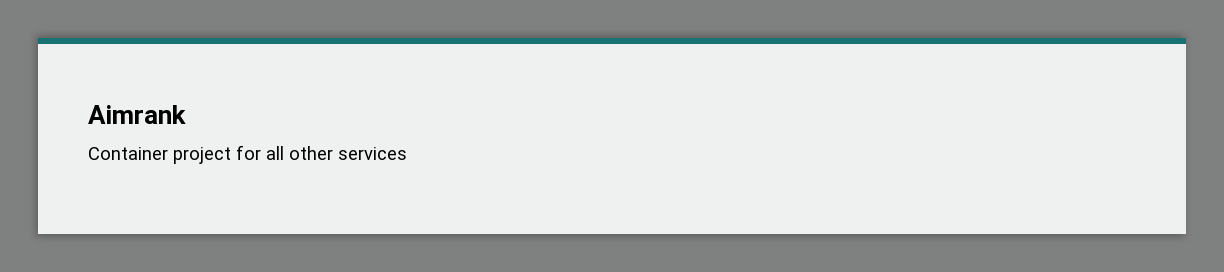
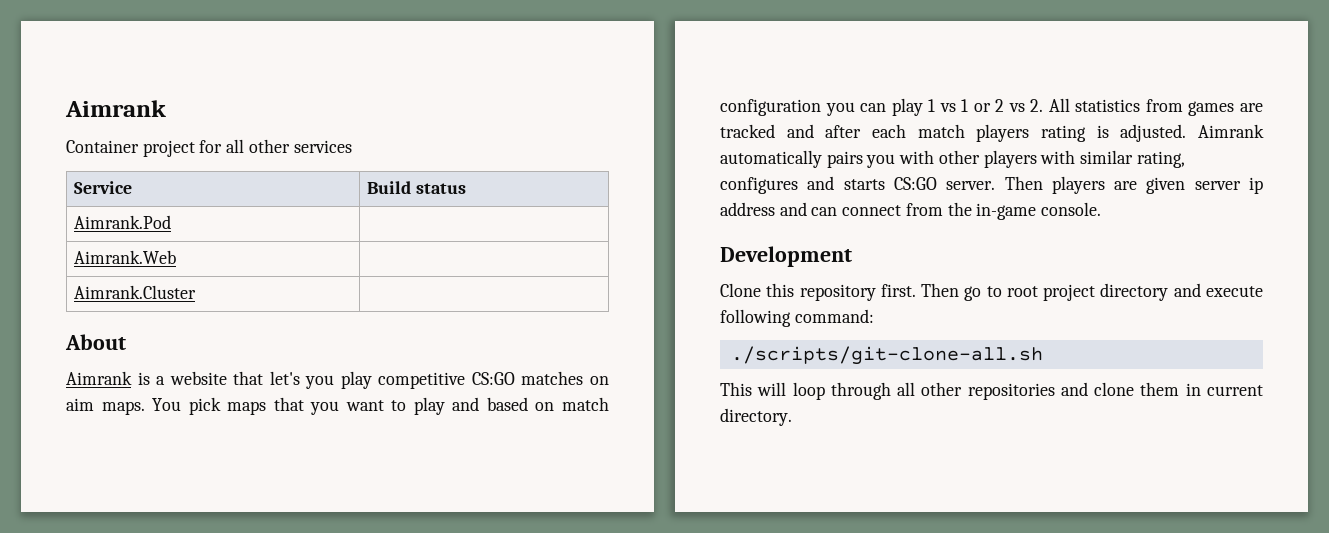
(407, 153) none -> [74,181,133,194] [367,181,466,194] [74,215,172,229] [74,250,177,264] [74,285,197,299] [65,334,126,350] [66,371,609,389] [66,397,610,415] [720,98,1264,116] [720,124,1264,142] [720,150,1185,168] [720,176,1263,194] [720,202,1102,220] [720,246,852,267] [720,283,1263,301] [720,309,874,327] [730,346,1043,365] [720,382,1263,400] [720,408,792,426] // Service | Build status // Aimrank.Pod | // Aimrank.Web | // Aimrank.Cluster | // About // Aimrank is a website that let's you play competitive CS:GO matches on aim maps. You pick maps that you want to play and based on match configuration you can play 1 vs 1 or 2 vs 2. All statistics from games are tracked and after each match players rating is adjusted. Aimrank automatically pairs you with other players with similar rating, configures and starts CS:GO server. Then players are given server ip address and can connect from the in-game console. // Development // Clone this repository first. Then go to root project directory and execute following command: // ./scripts/git-clone-all.sh // This will loop through all other repositories and clone them in current directory.

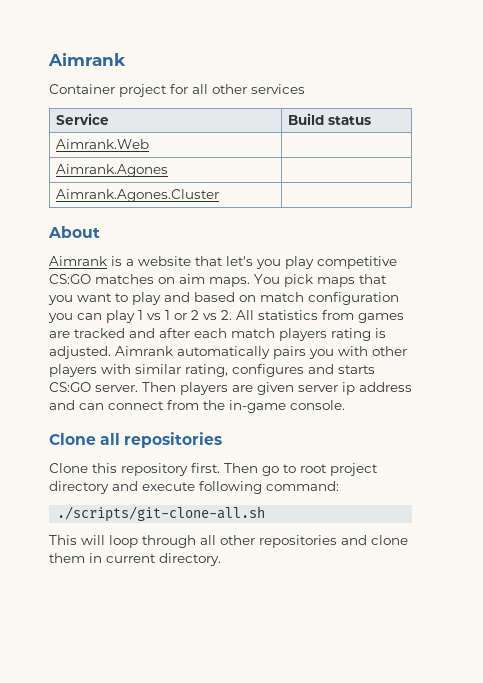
[74,215,172,229] // Aimrank.Pod | -> (372, 120) none
[74,285,197,299] Aimrank.Cluster -> [56,164,169,177] [56,189,220,202] Aimrank.Agones | // Aimrank.Agones.Cluster
[720,246,852,267] Development -> [49,432,223,448] Clone all repositories

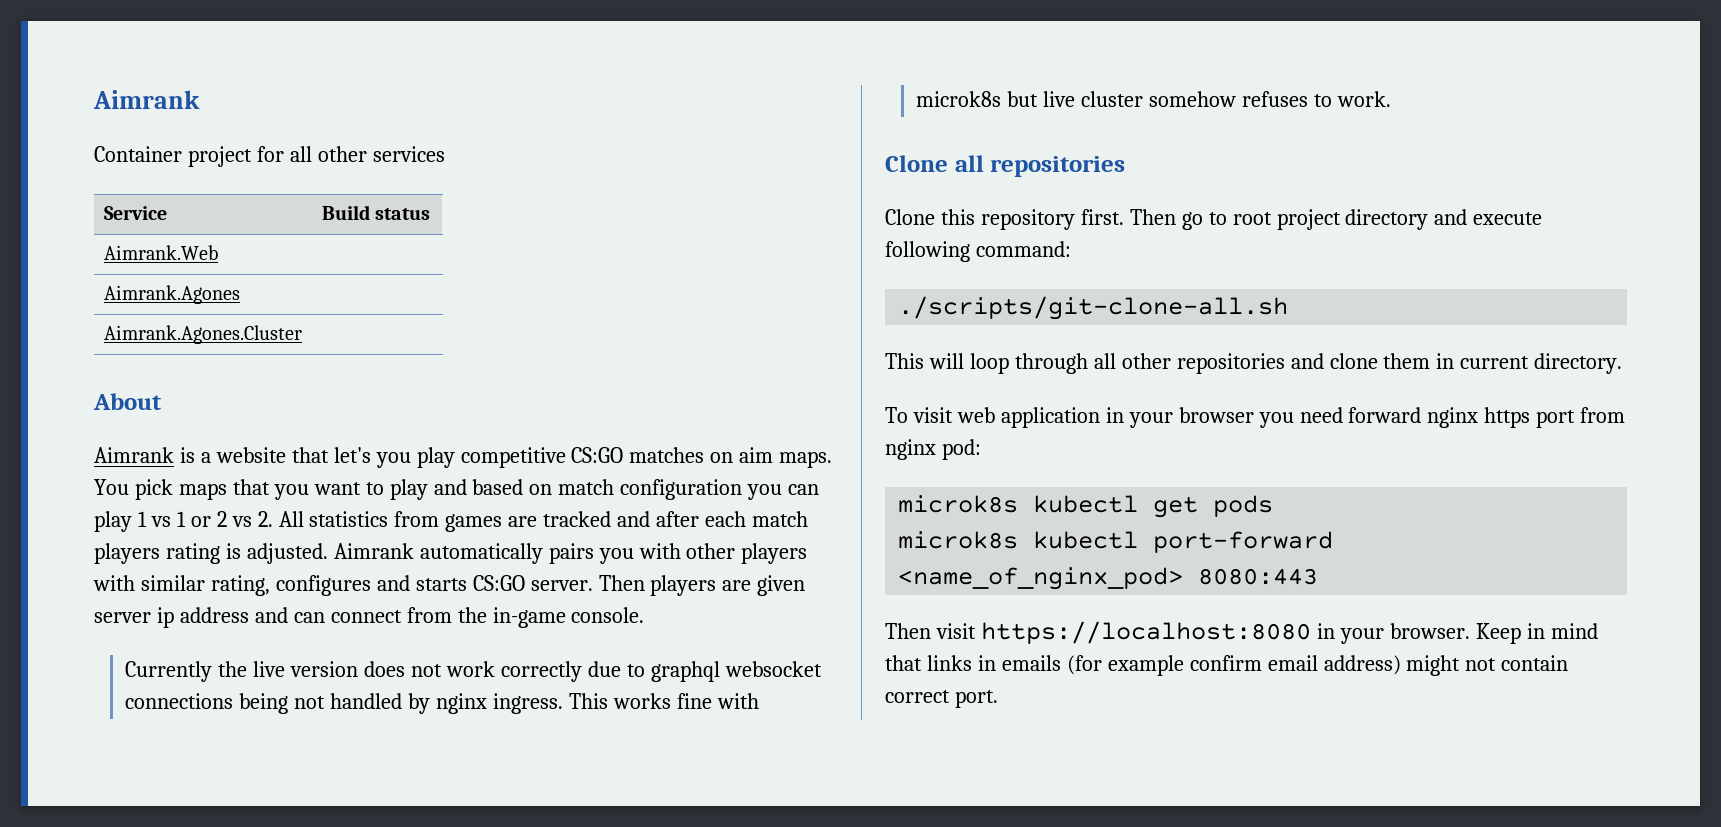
(345, 405) none -> [125,661,822,682] [125,693,759,714] [916,91,1391,107] // Currently the live version does not work correctly due to graphql websocket connections being not handled by nginx ingress. This works fine with microk8s but live cluster somehow refuses to work.
(221, 559) none -> [885,407,1626,428] [885,439,981,460] [898,495,1274,518] [898,531,1334,553] [898,567,1319,590] [885,621,1598,644] [885,655,1569,676] [885,690,998,708] // To visit web application in your browser you need forward nginx https port from nginx pod: // microk8s kubectl get pods // microk8s kubectl port-forward <name_of_nginx_pod> 8080:443 // Then visit https://localhost:8080 in your browser. Keep in mind that links in emails (for example confirm email address) might not contain correct port.

